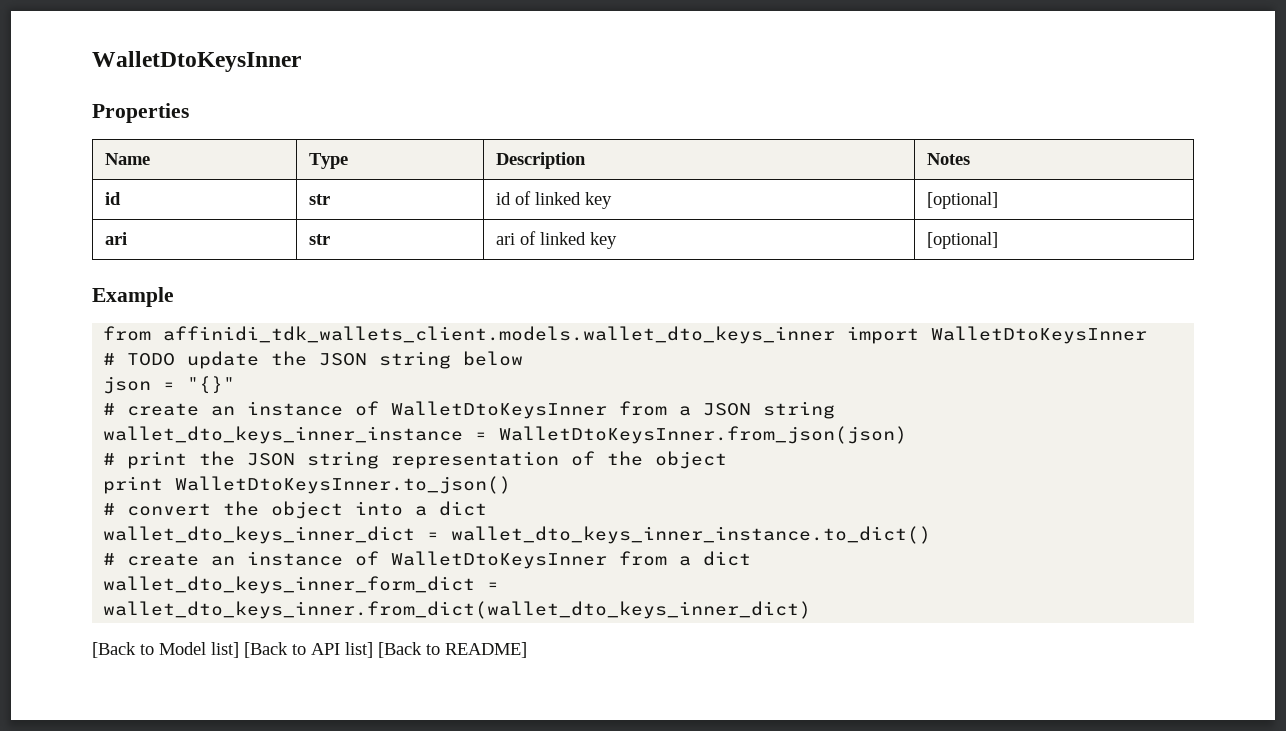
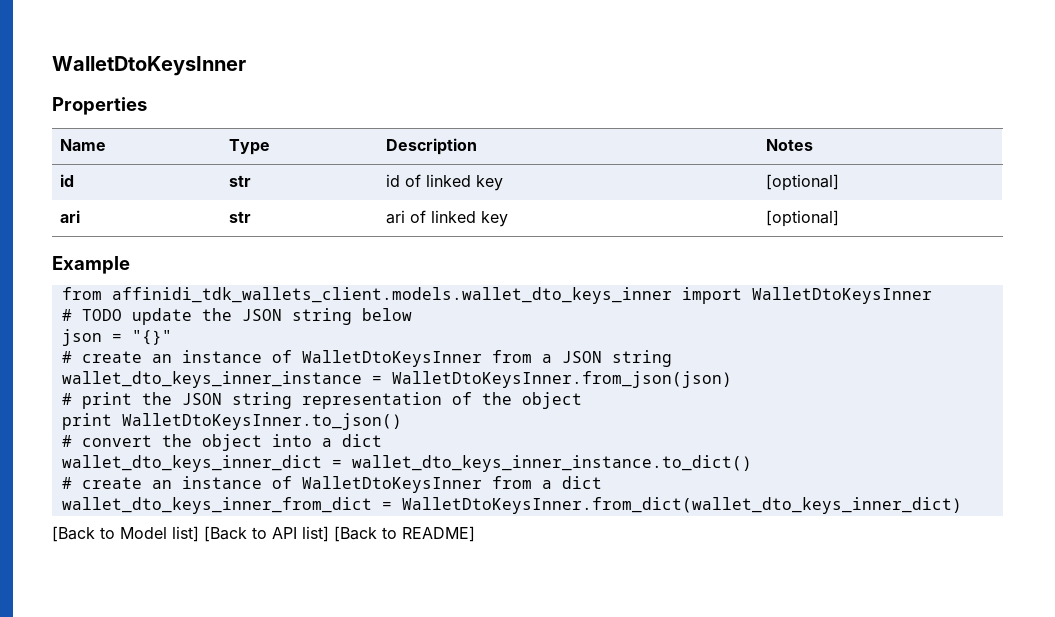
[103,576,500,594] [103,601,812,619] wallet_dto_keys_inner_form_dict = wallet_dto_keys_inner.from_dict(wallet_dto_keys_inner_dict) -> [61,497,962,514] wallet_dto_keys_inner_from_dict = WalletDtoKeysInner.from_dict(wallet_dto_keys_inner_dict)

